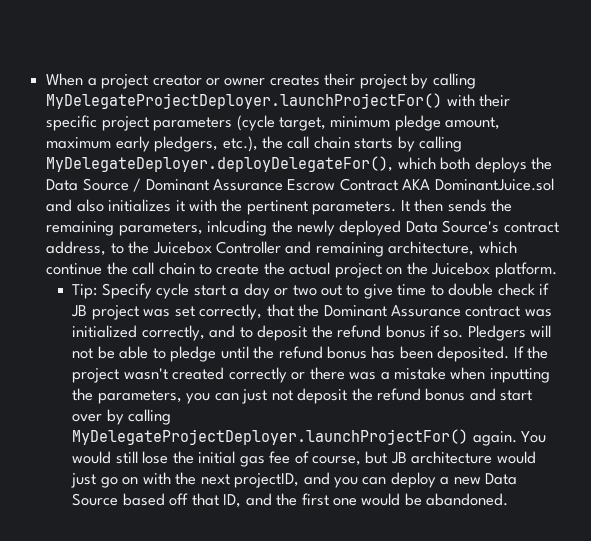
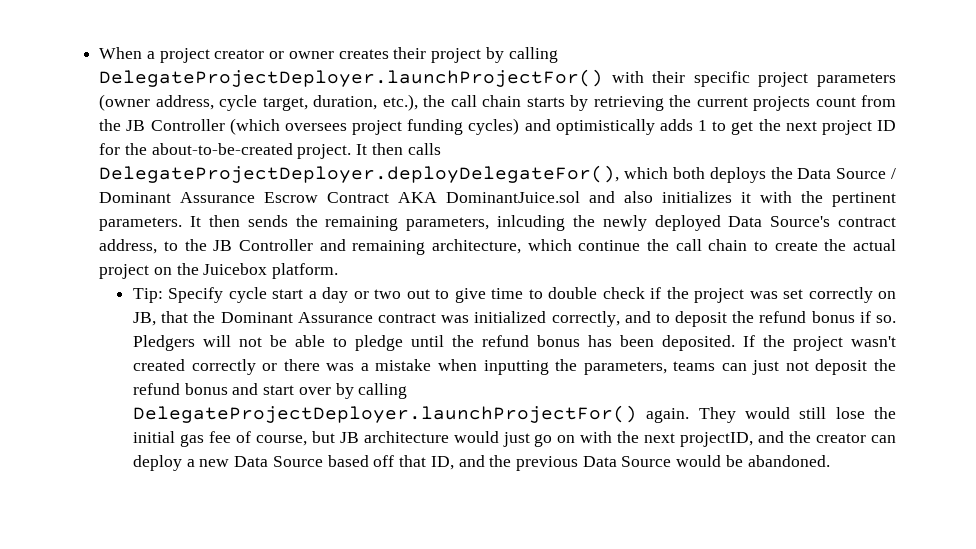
[46,93,443,109] MyDelegateProjectDeployer.launchProjectFor() -> [99,69,604,87] DelegateProjectDeployer.launchProjectFor()
[236,115,501,131] [46,136,219,152] (cycle target, minimum pledge amount, maximum early pledgers, -> [99,94,378,111] (owner address, cycle target, duration,
[419,136,463,152] [46,156,394,172] calling MyDelegateDeployer.deployDelegateFor(), -> [593,95,896,111] [99,118,896,135] [99,143,441,159] [99,165,620,183] retrieving the current projects count from the JB Controller (which oversees project funding cycles) and optimistically adds 1 to get the next project ID for the about-to-be-created project. It then calls DelegateProjectDeployer.deployDelegateFor(),
[152,241,212,254] Juicebox -> [213,240,233,251] JB
[71,305,88,317] JB -> [666,287,689,299] the
[199,304,263,320] correctly, -> [808,287,897,303] [133,312,157,326] correctly on JB,
[186,393,211,404] you -> [673,361,716,371] teams
[72,429,547,446] MyDelegateProjectDeployer.launchProjectFor() again. You -> [133,405,736,423] DelegateProjectDeployer.launchProjectFor() again. They
[334,477,359,488] you -> [789,431,867,443] the creator
[301,493,358,506] first one -> [515,456,672,471] previous Data Source

